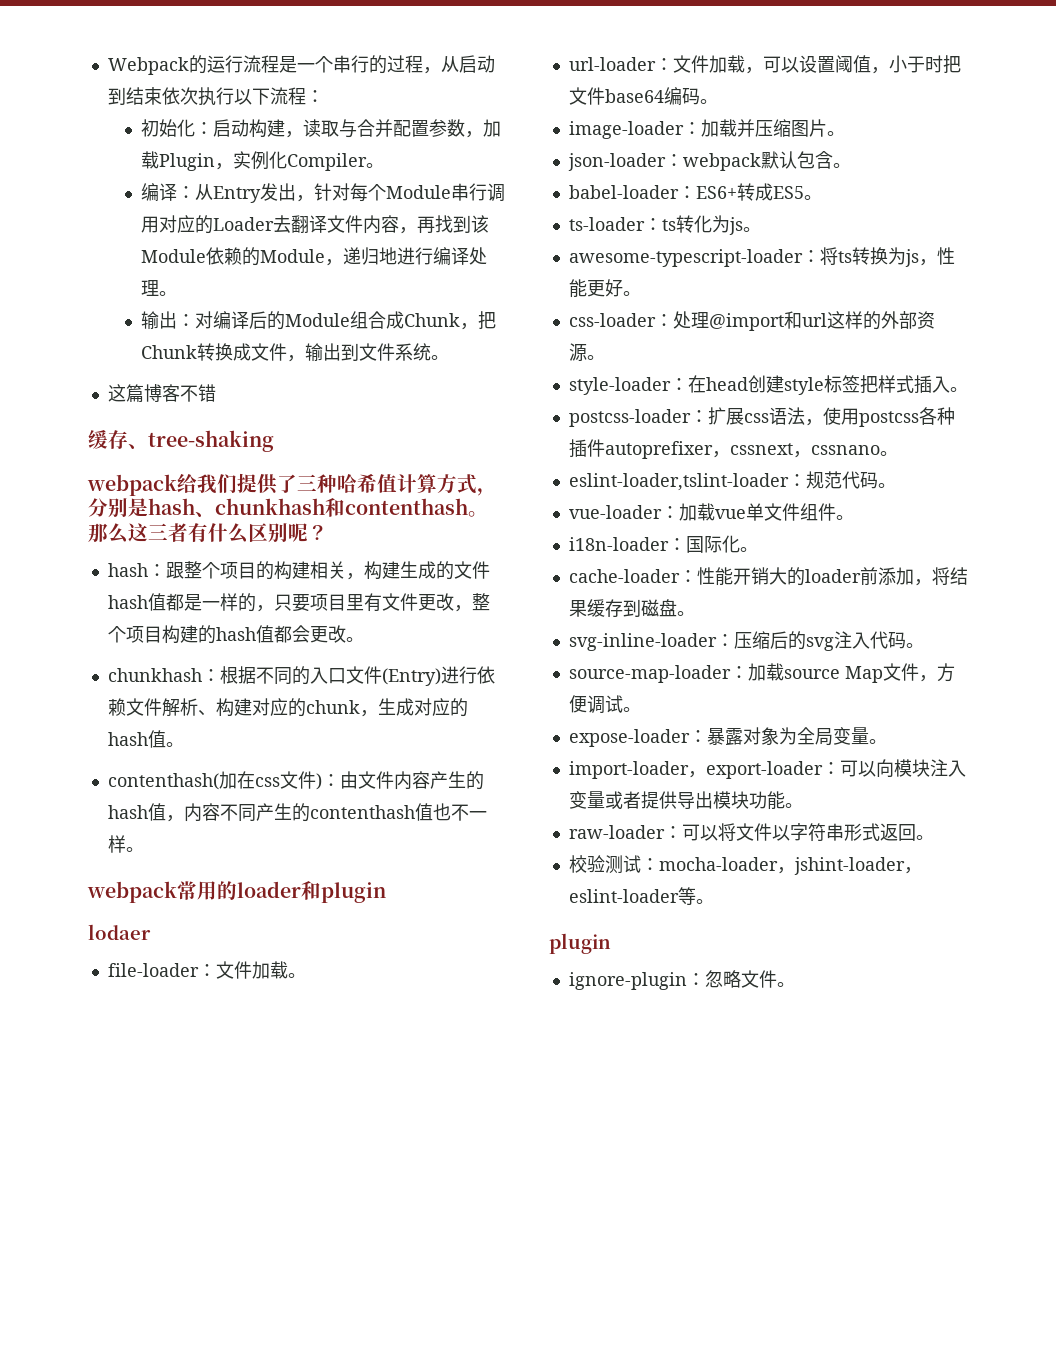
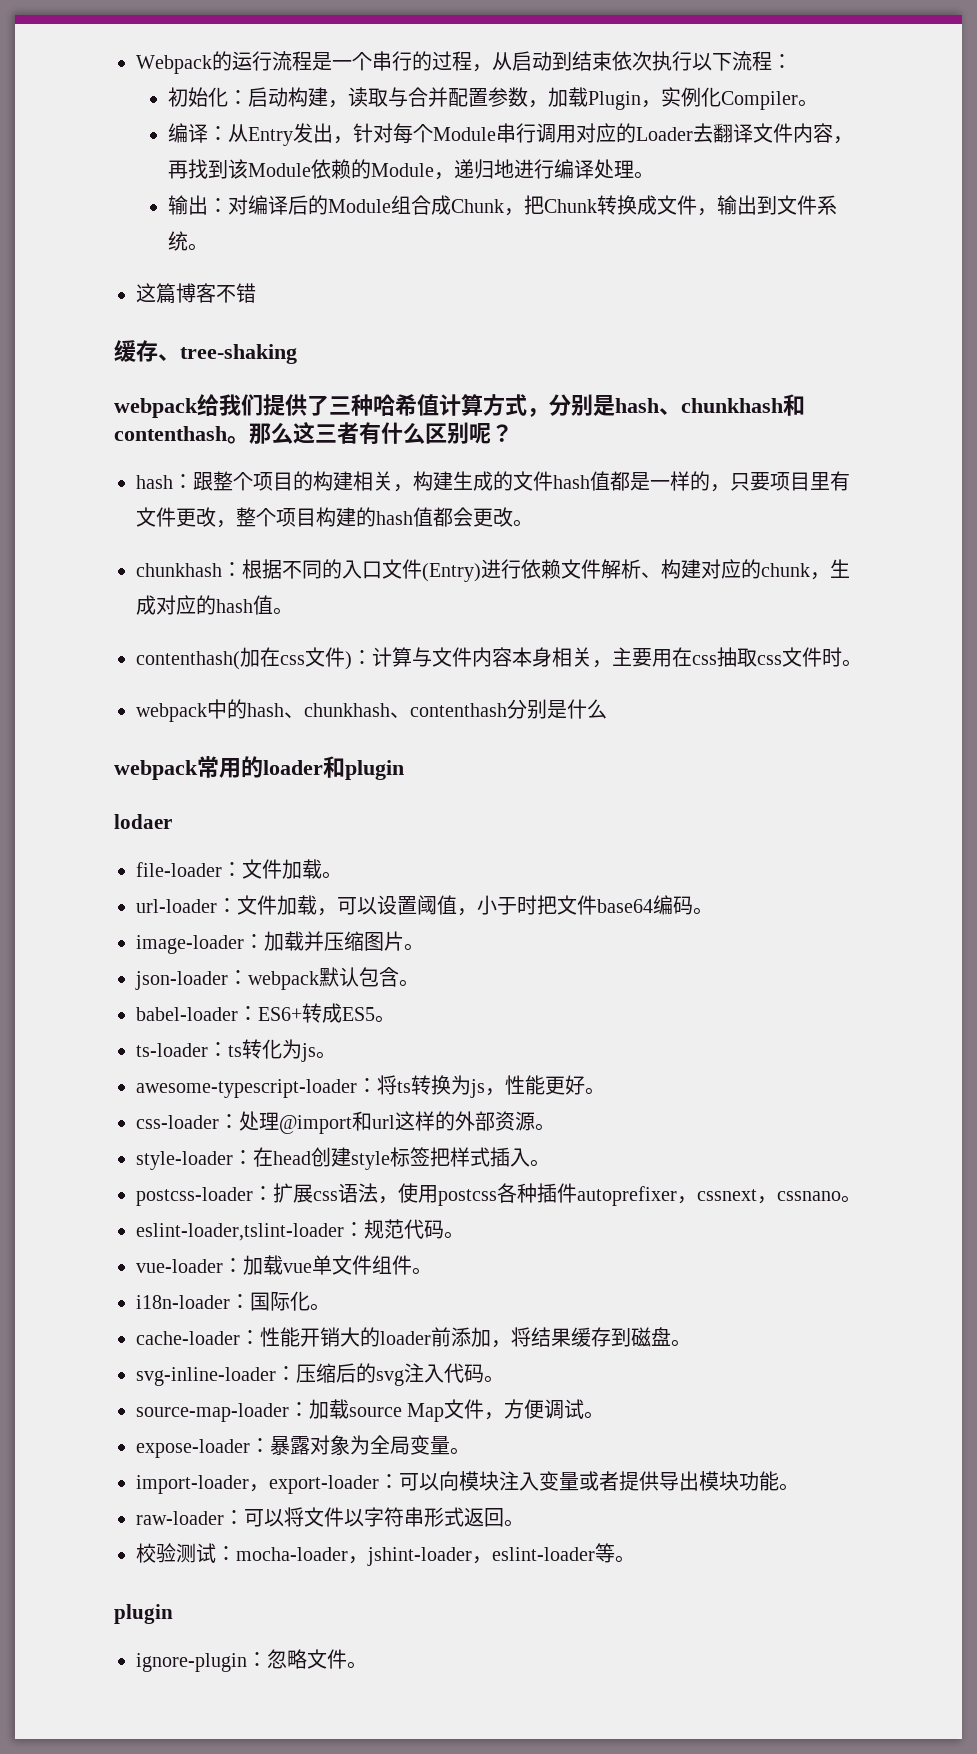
[339,771,484,790] [107,803,487,822] [107,835,144,853] 由文件内容产生的hash值，内容不同产生的contenthash值也不一样。 -> [372,647,862,668] [136,699,607,722] 计算与文件内容本身相关，主要用在css抽取css文件时。 // webpack中的hash、chunkhash、contenthash分别是什么

